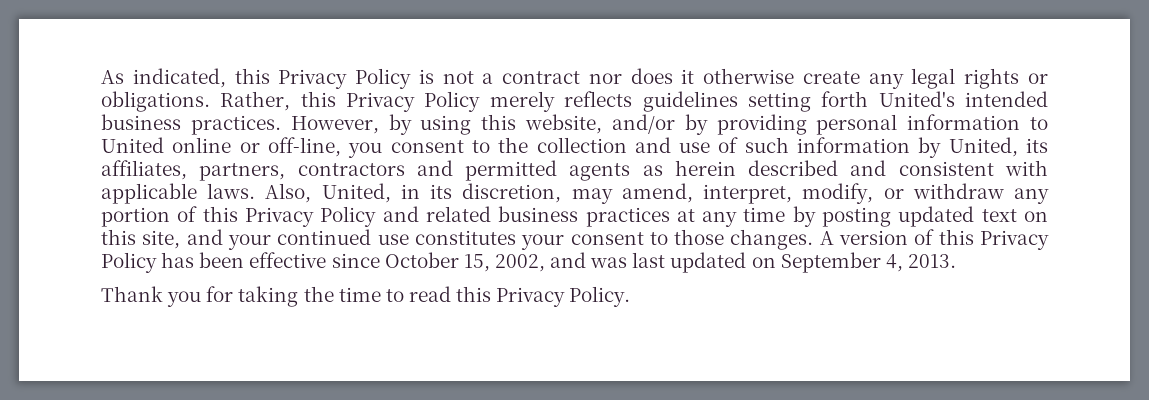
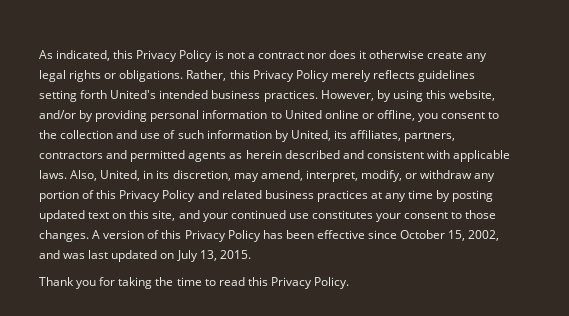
[267,137,341,157] off-line, -> [376,110,415,121] offline,
[780,252,956,273] September 4, 2013. -> [176,250,251,262] July 13, 2015.

